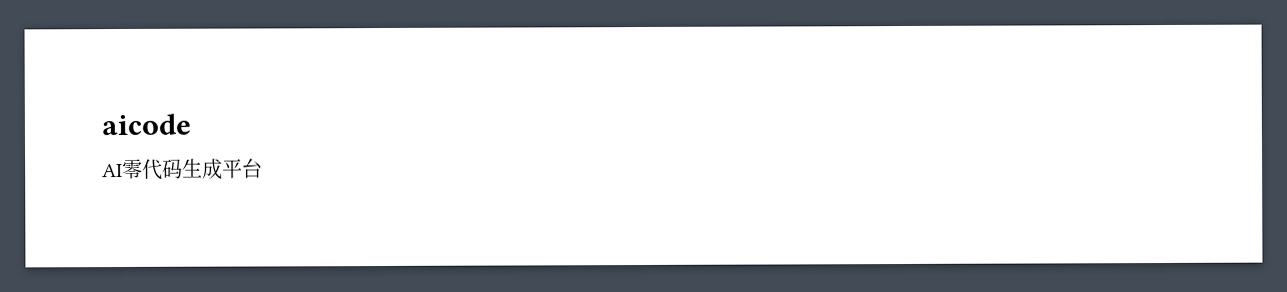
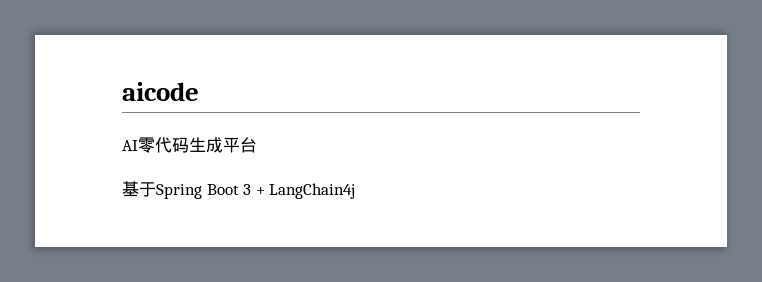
(263, 168) none -> [122,181,356,199] // 基于Spring Boot 3 + LangChain4j

